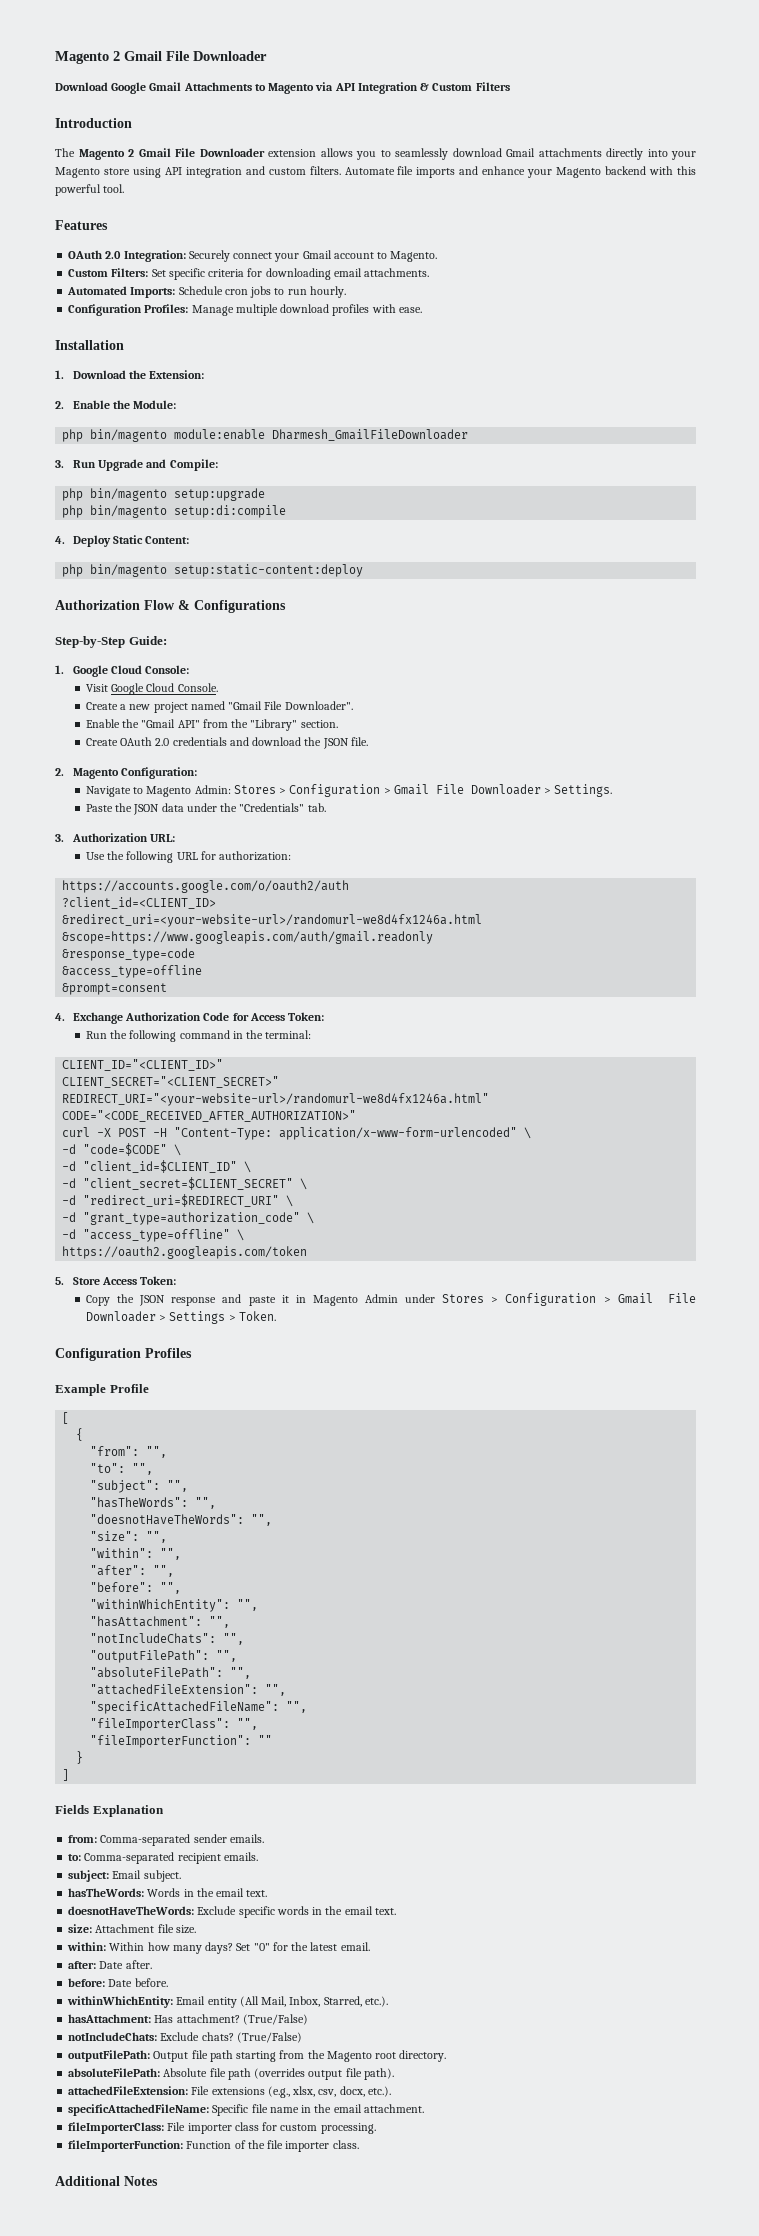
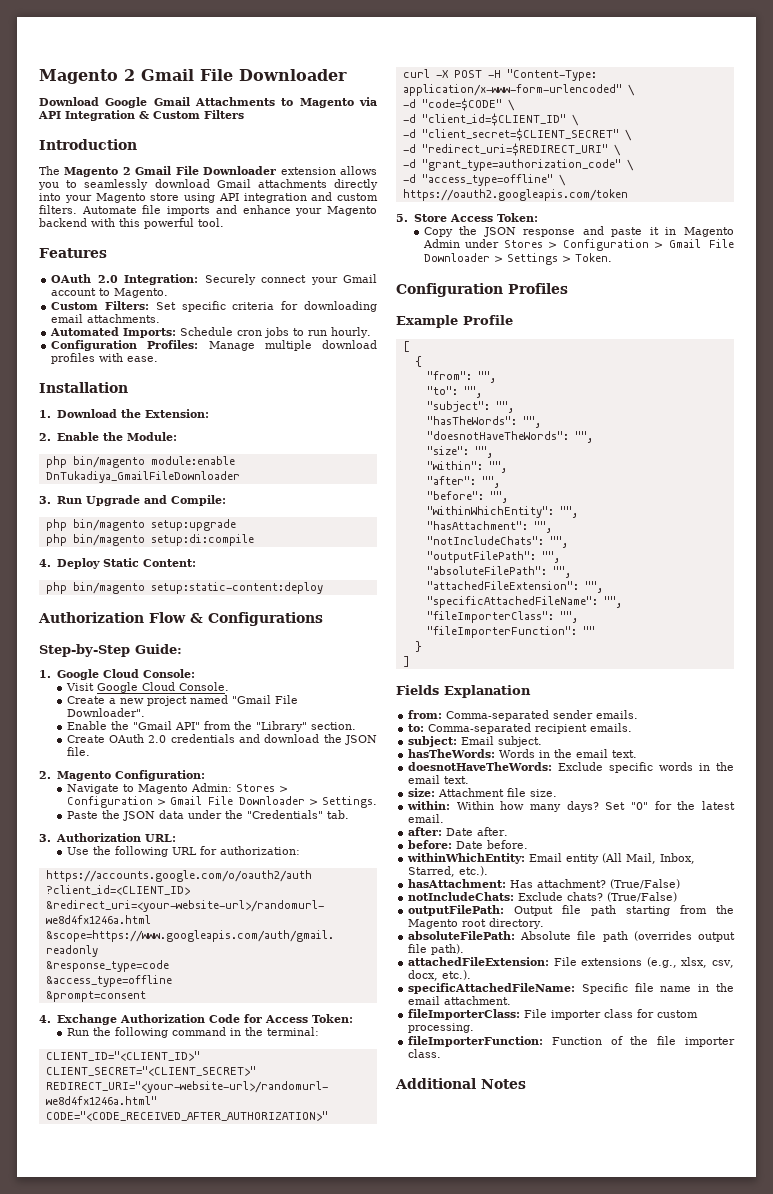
[272,429,469,441] Dharmesh_GmailFileDownloader -> [45,471,240,483] DnTukadiya_GmailFileDownloader

